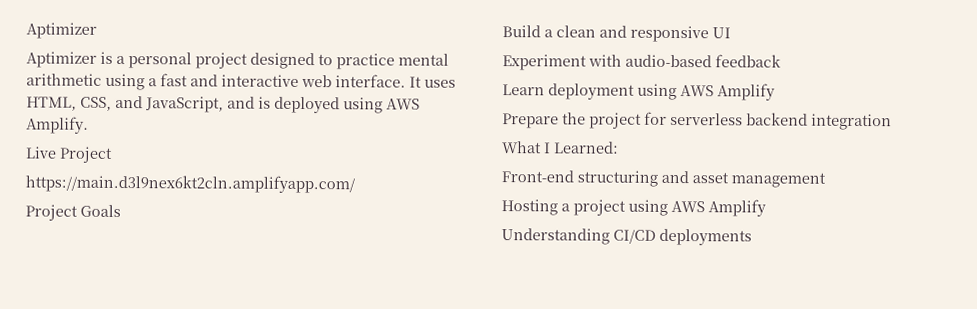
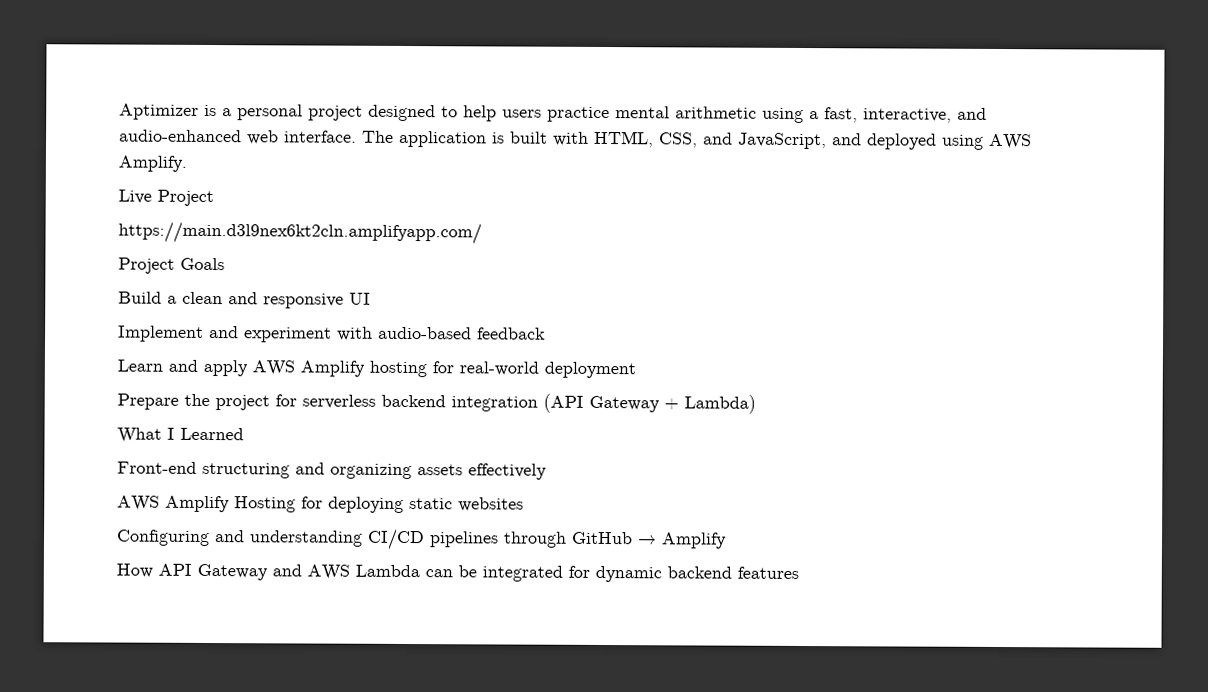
[26,22,97,39] [26,51,97,68] Aptimizer // Aptimizer -> [119,103,199,120] Aptimizer
(333, 60) none -> [463,105,542,122] help users
[160,73,456,88] fast and interactive web interface. It uses -> [824,107,987,123] [119,129,589,148] fast, interactive, and audio-enhanced web interface. The application is built with
[258,96,271,109] is -> (862, 139) none
[502,54,587,71] Experiment -> [118,325,332,343] Implement and experiment
[548,83,775,101] deployment using AWS Amplify -> [168,359,636,379] and apply AWS Amplify hosting for real-world deployment
(892, 122) none -> [543,393,756,414] (API Gateway + Lambda)
[554,141,619,154] Learned: -> [180,427,244,441] Learned
[692,172,826,188] [501,199,766,217] [501,228,752,246] asset management // Hosting a project using AWS Amplify // Understanding CI/CD deployments -> [330,463,547,480] [117,495,524,513] [116,528,727,551] [116,563,799,583] organizing assets effectively // AWS Amplify Hosting for deploying static websites // Configuring and understanding CI/CD pipelines through GitHub → Amplify // How API Gateway and AWS Lambda can be integrated for dynamic backend features

